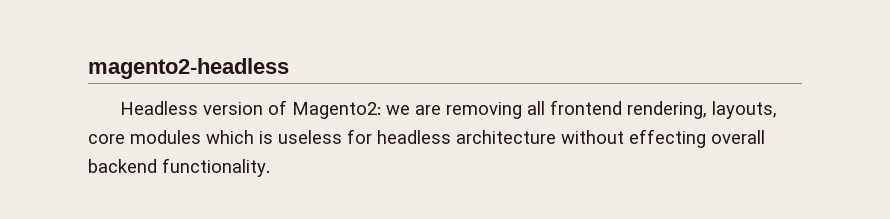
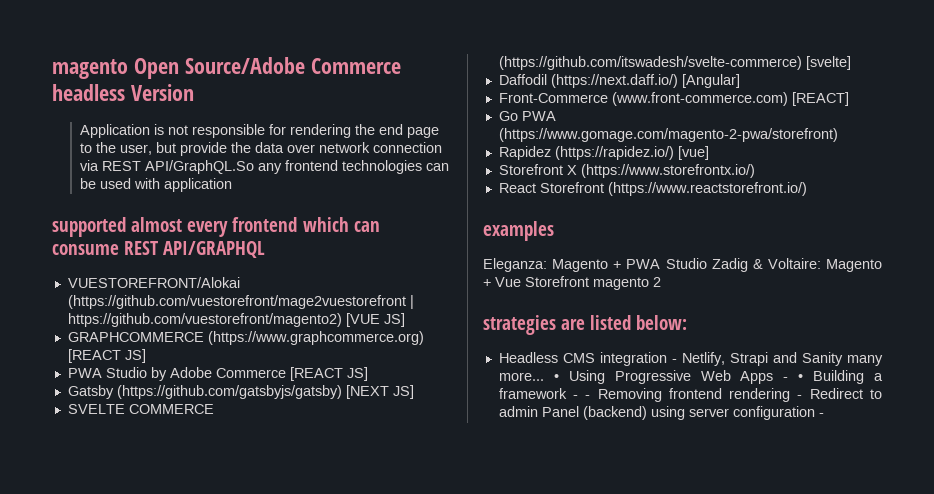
[88,58,289,79] [120,100,778,119] [88,129,765,148] [88,158,270,177] magento2-headless // Headless version of Magento2: we are removing all frontend rendering, layouts, core modules which is useless for headless architecture without effecting overall backend functionality. -> [52,57,401,79] [52,84,194,101] [80,124,440,138] [80,142,443,156] [80,160,450,174] [80,178,233,192] [52,217,380,237] [52,241,266,258] [67,277,240,288] [67,295,414,309] [67,313,405,327] [67,331,424,345] [67,349,146,363] [67,367,368,381] [67,385,414,399] [67,404,214,414] [498,56,851,70] [498,74,740,88] [498,92,849,106] [498,111,556,121] [498,128,838,142] [498,146,709,160] [498,164,755,178] [498,182,807,196] [483,221,554,241] [483,258,882,272] [483,276,661,290] [483,315,688,335] [498,352,883,366] [498,370,883,384] [498,388,882,402] [498,406,824,420] magento Open Source/Adobe Commerce headless Version // Application is not responsible for rendering the end page to the user, but provide the data over network connection via REST API/GraphQL.So any frontend technologies can be used with application // supported almost every frontend which can consume REST API/GRAPHQL // VUESTOREFRONT/Alokai (https://github.com/vuestorefront/mage2vuestorefront | https://github.com/vuestorefront/magento2) [VUE JS] // GRAPHCOMMERCE (https://www.graphcommerce.org) [REACT JS] // PWA Studio by Adobe Commerce [REACT JS] // Gatsby (https://github.com/gatsbyjs/gatsby) [NEXT JS] // SVELTE COMMERCE (https://github.com/itswadesh/svelte-commerce) [svelte] // Daffodil (https://next.daff.io/) [Angular] // Front-Commerce (www.front-commerce.com) [REACT] // Go PWA (https://www.gomage.com/magento-2-pwa/storefront) // Rapidez (https://rapidez.io/) [vue] // Storefront X (https://www.storefrontx.io/) // React Storefront (https://www.reactstorefront.io/) // examples // Eleganza: Magento + PWA Studio Zadig & Voltaire: Magento + Vue Storefront magento 2 // strategies are listed below: // Headless CMS integration - Netlify, Strapi and Sanity many more... • Using Progressive Web Apps - • Building a framework - - Removing frontend rendering - Redirect to admin Panel (backend) using server configuration -

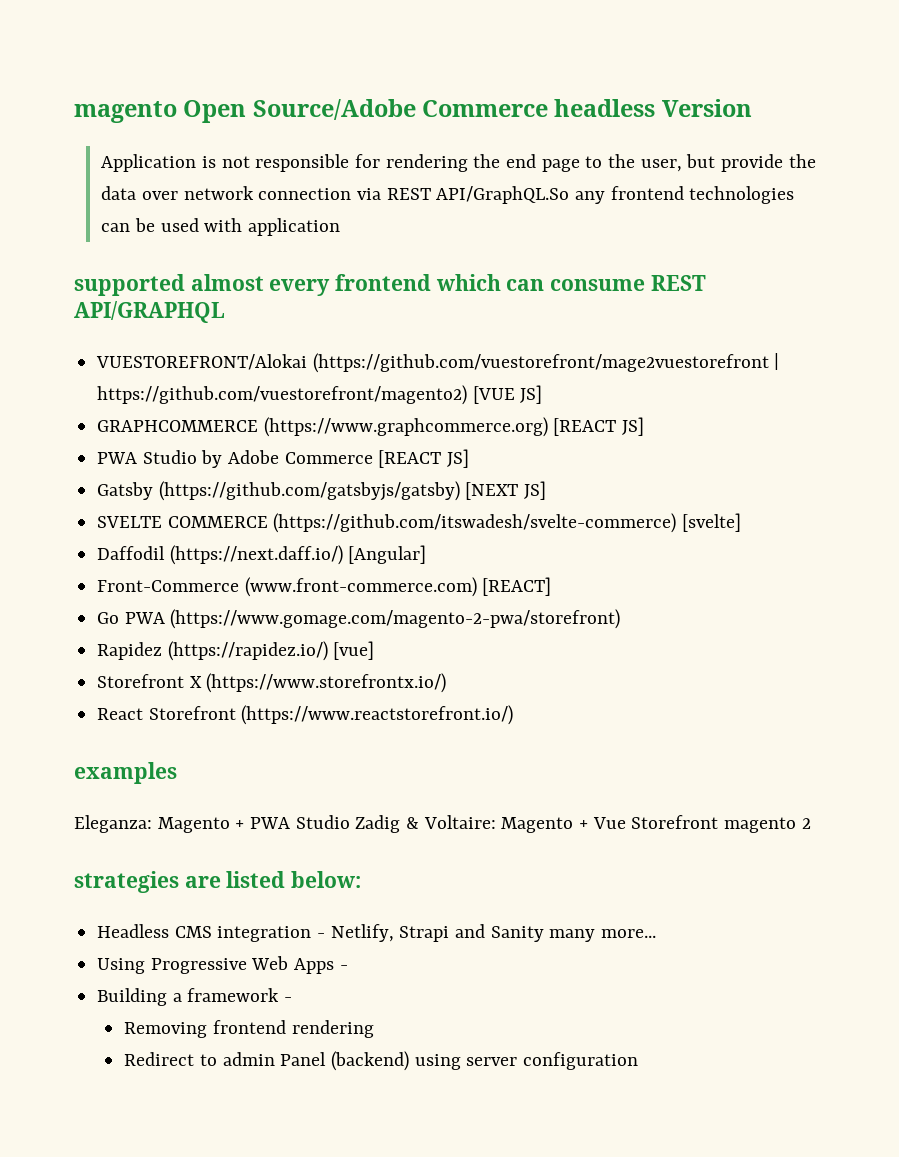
[553,374,559,381] • -> (657, 933) //
[798,374,804,381] • -> (348, 967) //
[585,395,591,399] - -> (293, 999) //
[797,395,803,399] - -> (374, 1029) //
[818,413,824,417] - -> (638, 1061) none

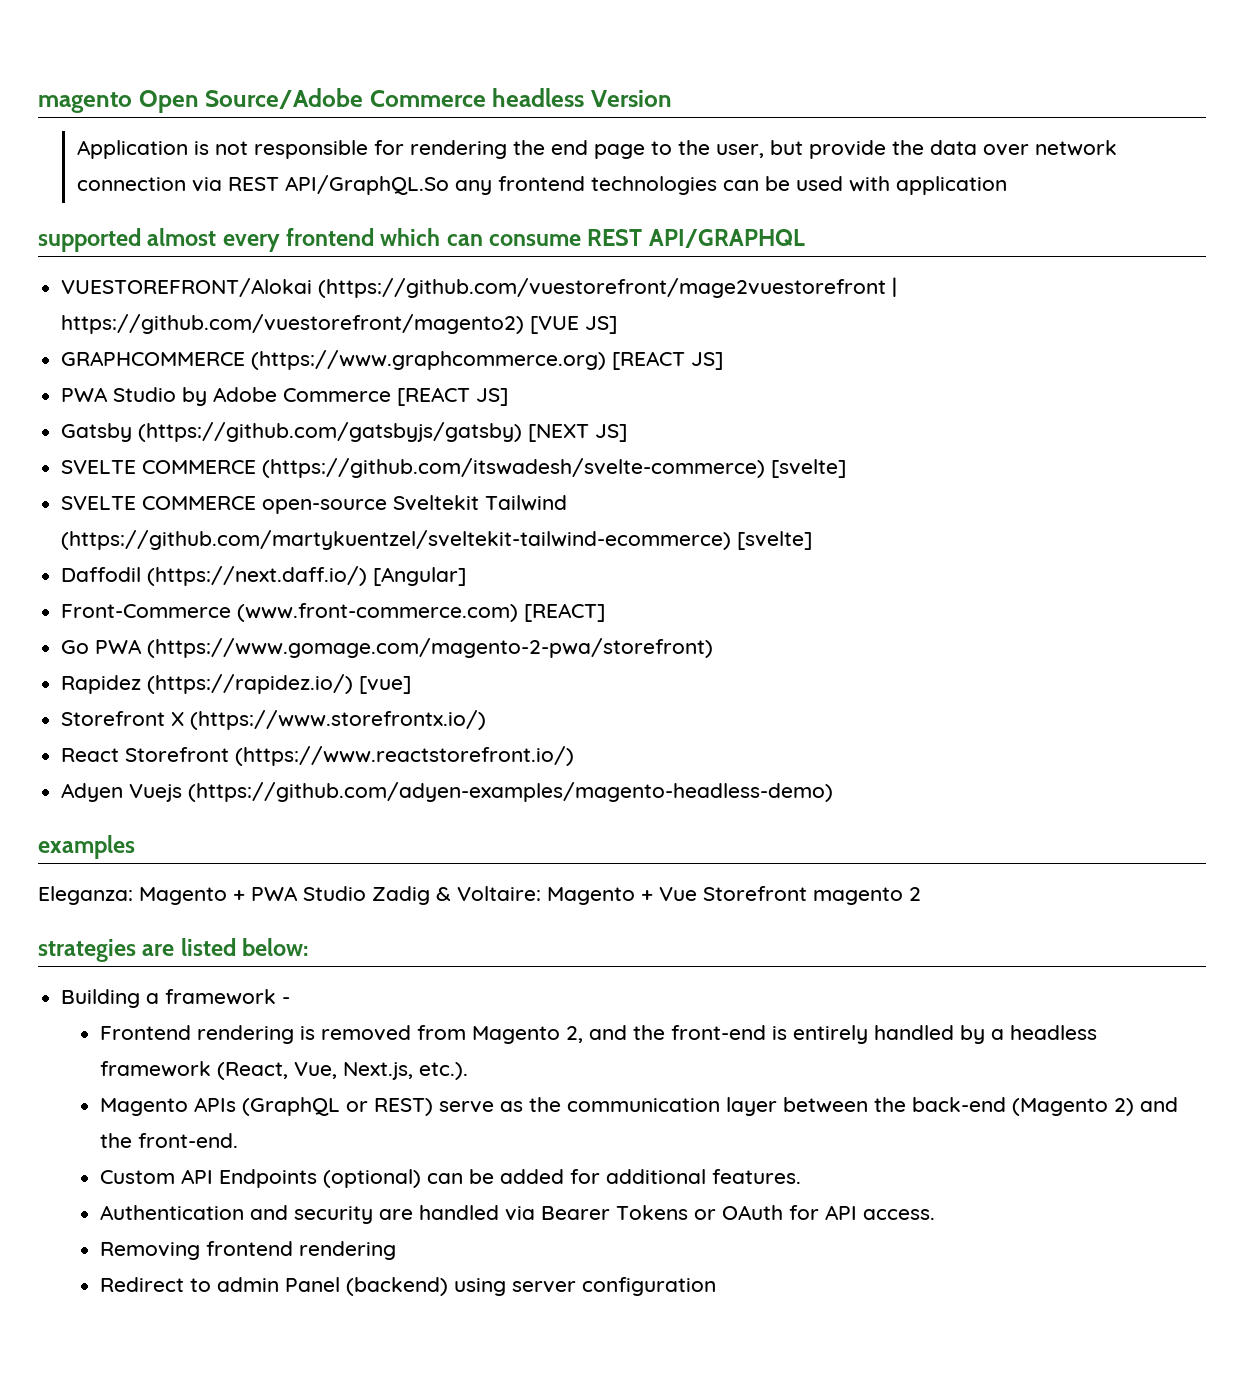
(742, 522) none -> [61,495,568,514] [61,530,813,550] // SVELTE COMMERCE open-source Sveltekit Tailwind (https://github.com/martykuentzel/sveltekit-tailwind-ecommerce) [svelte]
(514, 715) none -> [61,782,834,802] // Adyen Vuejs (https://github.com/adyen-examples/magento-headless-demo)
[97,924,657,942] [97,956,348,974] [97,988,293,1006] Headless CMS integration - Netlify, Strapi and Sanity many more... // Using Progressive Web Apps - // Building a framework - -> [61,989,291,1008] [99,1025,1097,1044] [99,1061,468,1080] [99,1097,1178,1116] [99,1133,238,1148] [99,1169,801,1188] [99,1205,935,1224] Building a framework - // Frontend rendering is removed from Magento 2, and the front-end is entirely handled by a headless framework (React, Vue, Next.js, etc.). // Magento APIs (GraphQL or REST) serve as the communication layer between the back-end (Magento 2) and the front-end. // Custom API Endpoints (optional) can be added for additional features. // Authentication and security are handled via Bearer Tokens or OAuth for API access.

